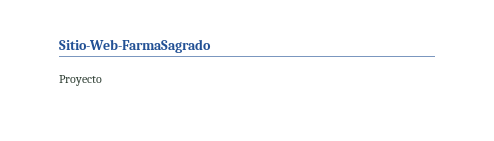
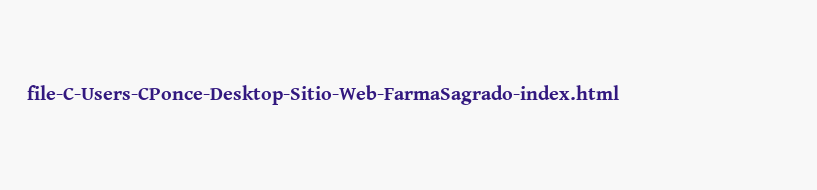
[59,39,211,53] [59,75,102,86] Sitio-Web-FarmaSagrado // Proyecto -> [27,85,619,105] file-C-Users-CPonce-Desktop-Sitio-Web-FarmaSagrado-index.html

